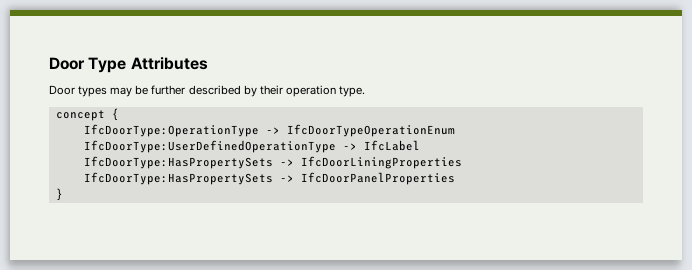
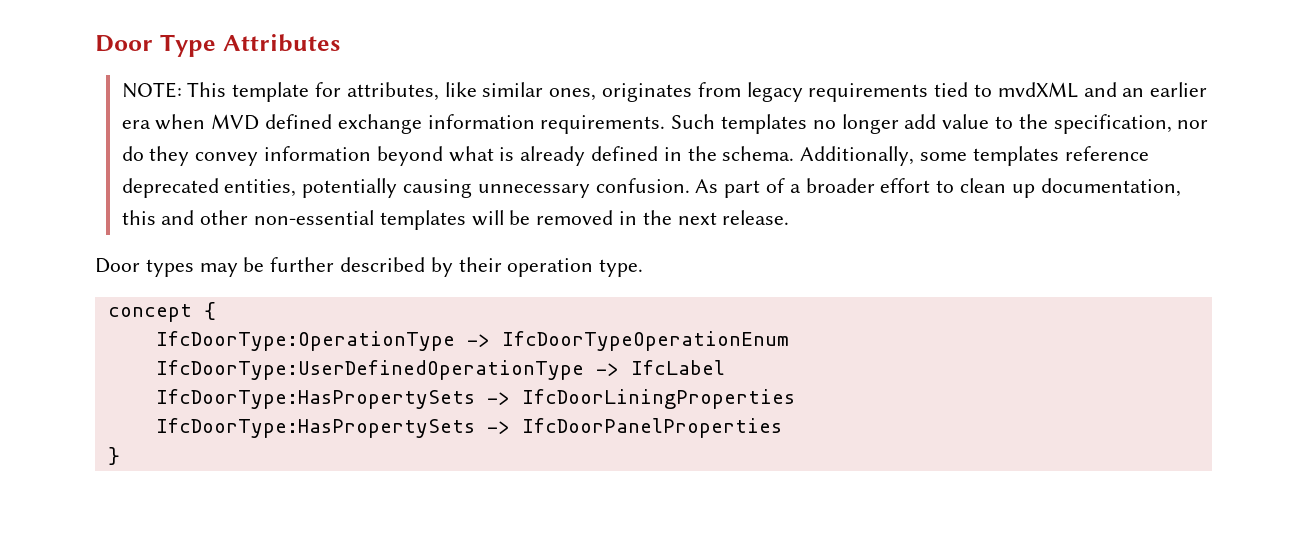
(208, 63) none -> [121,82,1208,102] [121,114,1209,134] [121,146,1149,166] [121,178,1181,198] [121,210,790,230] // NOTE: This template for attributes, like similar ones, originates from legacy requirements tied to mvdXML and an earlier era when MVD defined exchange information requirements. Such templates no longer add value to the specification, nor do they convey information beyond what is already defined in the schema. Additionally, some templates reference deprecated entities, potentially causing unnecessary confusion. As part of a broader effort to clean up documentation, this and other non-essential templates will be removed in the next release.

